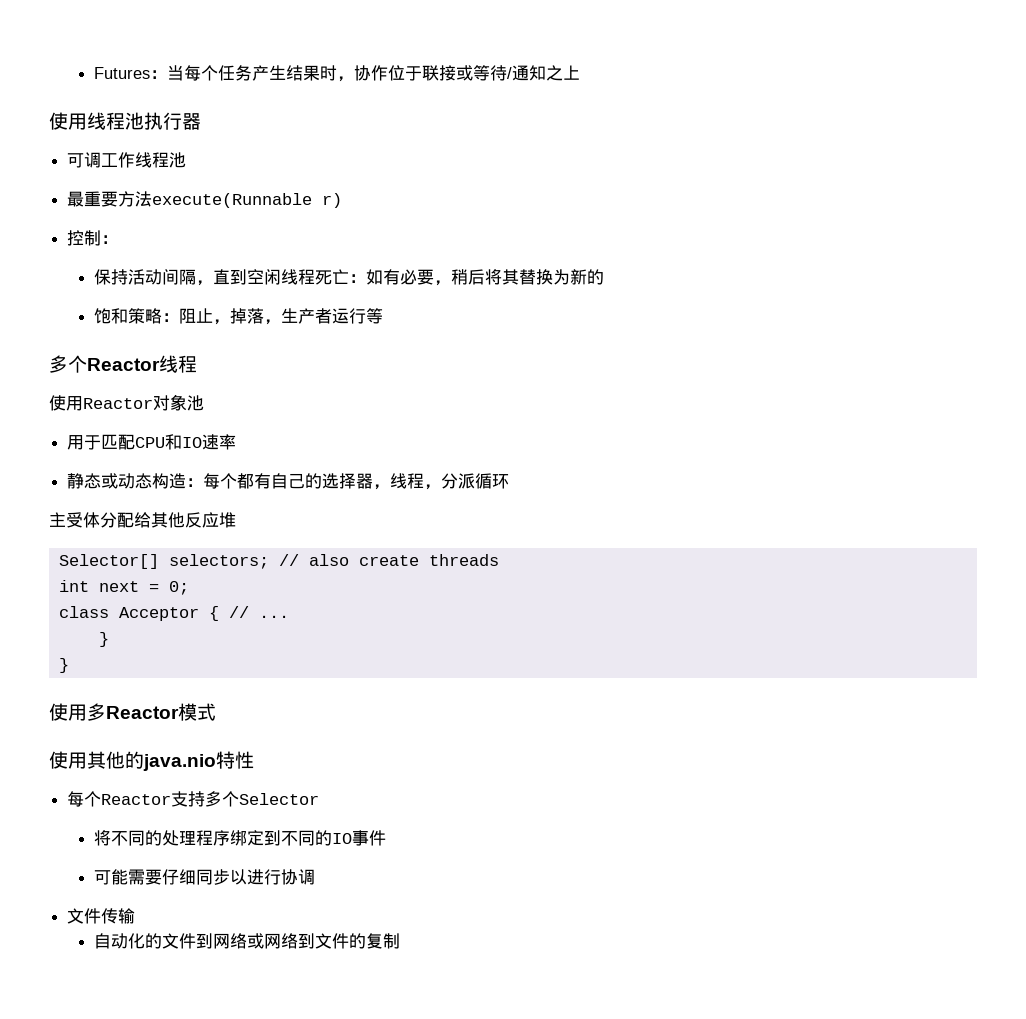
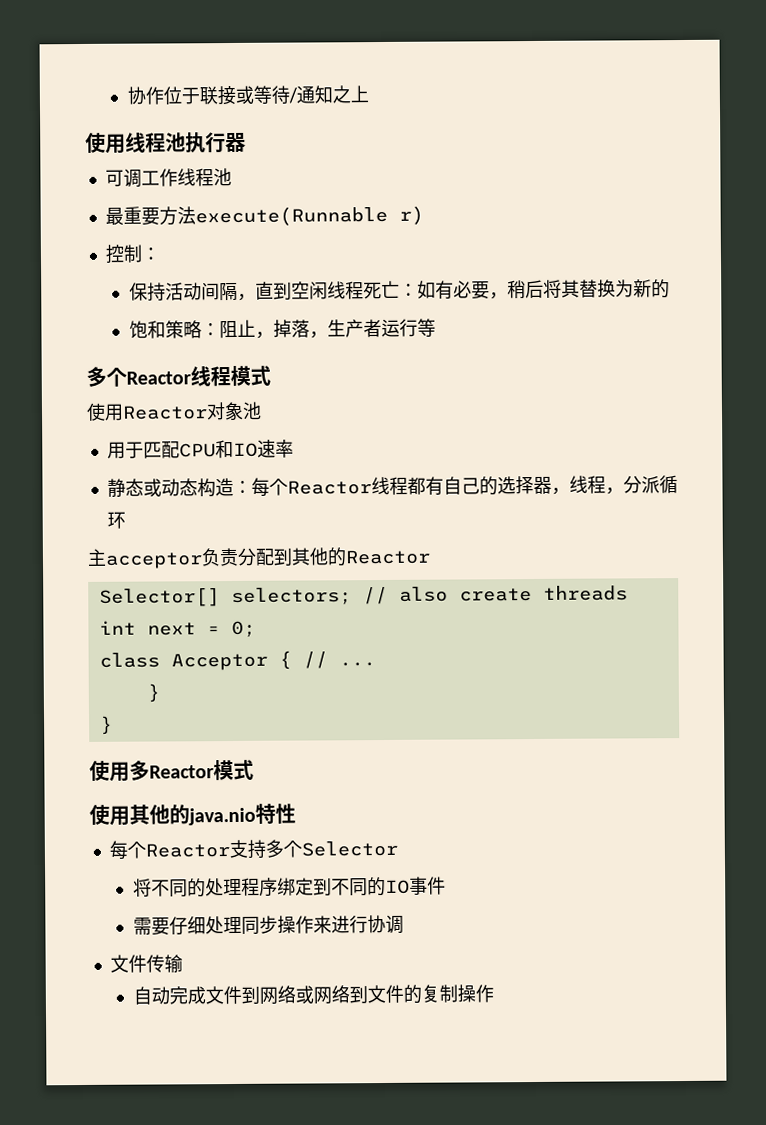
[93,65,354,82] Futures：当每个任务产生结果时， -> (126, 95) none
(197, 364) none -> [230,365,271,387] 模式
(238, 481) none -> [286,476,408,496] Reactor线程
[66,512,236,528] 受体分配给其他反应堆 -> [105,547,431,569] acceptor负责分配到其他的Reactor
[93,869,128,885] 可能 -> (446, 885) none
[195,869,247,885] 同步以 -> [204,915,332,935] 处理同步操作来
[127,933,162,949] 化的 -> [168,986,206,1005] 完成
(400, 941) none -> [456,984,494,1003] 操作

